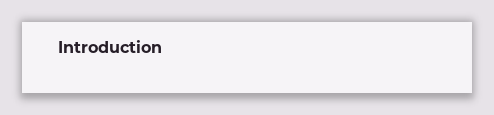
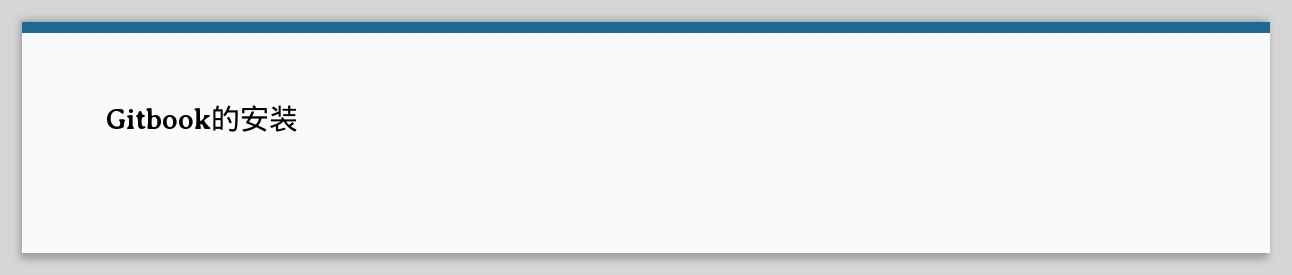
[58,40,162,53] Introduction -> [106,105,298,132] Gitbook的安装

